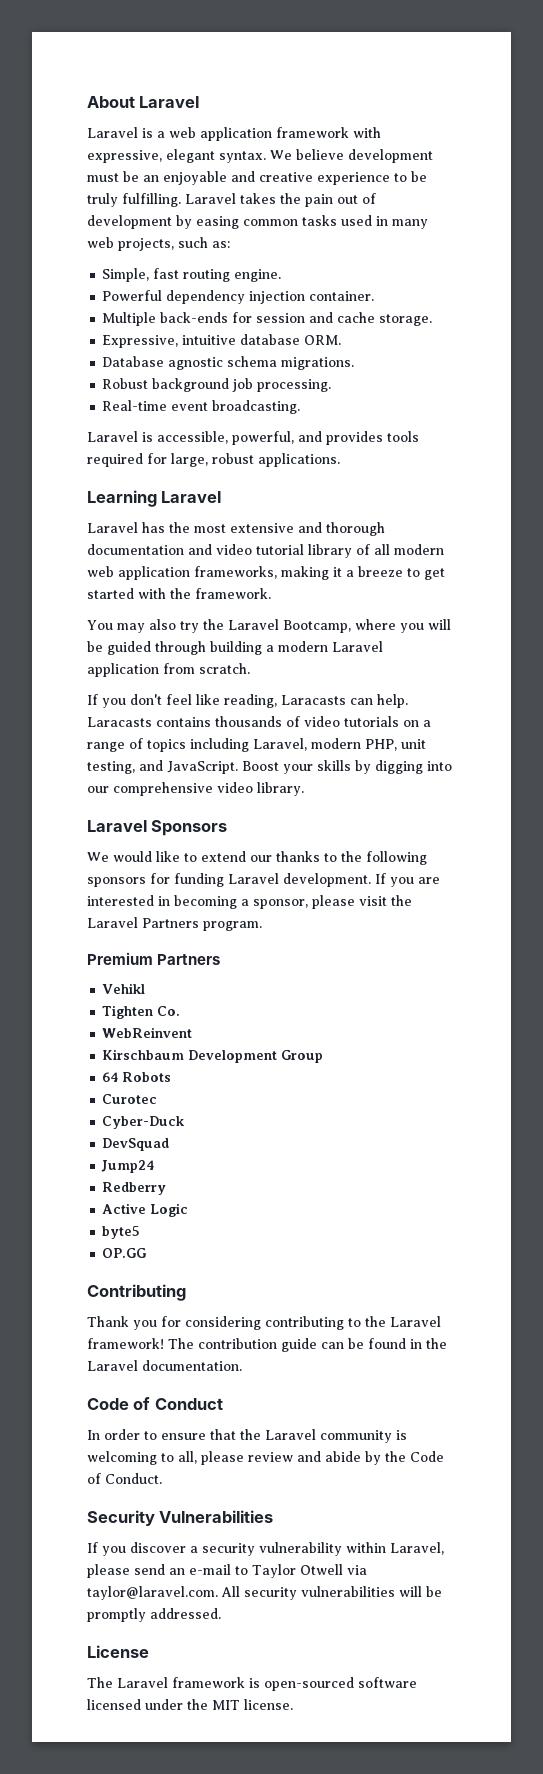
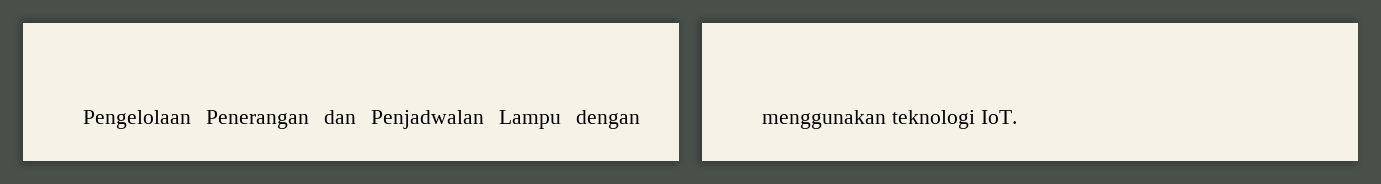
[87,96,200,108] [87,127,381,141] [87,149,433,163] [87,171,427,185] [87,193,376,207] [87,215,428,229] [87,237,230,251] [102,268,282,282] [102,290,375,304] [102,312,433,326] [102,334,342,348] [102,356,355,370] [102,378,332,392] [102,400,301,414] [87,431,419,445] [87,453,340,467] [87,490,222,507] [87,522,385,536] [87,544,444,558] [87,566,445,580] [87,588,271,599] [87,619,451,633] [87,641,383,655] [87,663,250,677] [87,694,408,708] [87,716,431,727] [87,738,426,752] [87,760,452,774] [87,782,304,796] [87,820,228,836] [87,851,427,865] [87,873,440,887] [87,895,412,909] [87,917,262,931] [87,952,221,965] [102,983,146,994] [102,1005,181,1019] [102,1027,193,1038] [102,1049,324,1063] [102,1072,172,1082] [102,1094,158,1104] [102,1116,186,1129] [102,1138,170,1151] [101,1160,155,1173] [102,1182,167,1195] [102,1203,189,1217] [102,1226,141,1239] [102,1248,148,1258] [87,1284,186,1301] [87,1316,441,1330] [87,1338,447,1352] [87,1360,242,1371] [87,1397,223,1410] [87,1429,407,1443] [87,1451,444,1465] [87,1473,162,1484] [87,1510,274,1526] [87,1542,444,1556] [87,1564,367,1578] [87,1586,442,1600] [87,1608,221,1622] [87,1645,149,1658] [87,1677,417,1691] [87,1699,293,1710] About Laravel // Laravel is a web application framework with expressive, elegant syntax. We believe development must be an enjoyable and creative experience to be truly fulfilling. Laravel takes the pain out of development by easing common tasks used in many web projects, such as: // Simple, fast routing engine. // Powerful dependency injection container. // Multiple back-ends for session and cache storage. // Expressive, intuitive database ORM. // Database agnostic schema migrations. // Robust background job processing. // Real-time event broadcasting. // Laravel is accessible, powerful, and provides tools required for large, robust applications. // Learning Laravel // Laravel has the most extensive and thorough documentation and video tutorial library of all modern web application frameworks, making it a breeze to get started with the framework. // You may also try the Laravel Bootcamp, where you will be guided through building a modern Laravel application from scratch. // If you don't feel like reading, Laracasts can help. Laracasts contains thousands of video tutorials on a range of topics including Laravel, modern PHP, unit testing, and JavaScript. Boost your skills by digging into our comprehensive video library. // Laravel Sponsors // We would like to extend our thanks to the following sponsors for funding Laravel development. If you are interested in becoming a sponsor, please visit the Laravel Partners program. // Premium Partners // Vehikl // Tighten Co. // WebReinvent // Kirschbaum Development Group // 64 Robots // Curotec // Cyber-Duck // DevSquad // Jump24 // Redberry // Active Logic // byte5 // OP.GG // Contributing // Thank you for considering contributing to the Laravel framework! The contribution guide can be found in the Laravel documentation. // Code of Conduct // In order to ensure that the Laravel community is welcoming to all, please review and abide by the Code of Conduct. // Security Vulnerabilities // If you discover a security vulnerability within Laravel, please send an e-mail to Taylor Otwell via taylor@laravel.com. All security vulnerabilities will be promptly addressed. // License // The Laravel framework is open-sourced software licensed under the MIT license. -> [83,110,1017,129] Pengelolaan Penerangan dan Penjadwalan Lampu dengan menggunakan teknologi IoT.

